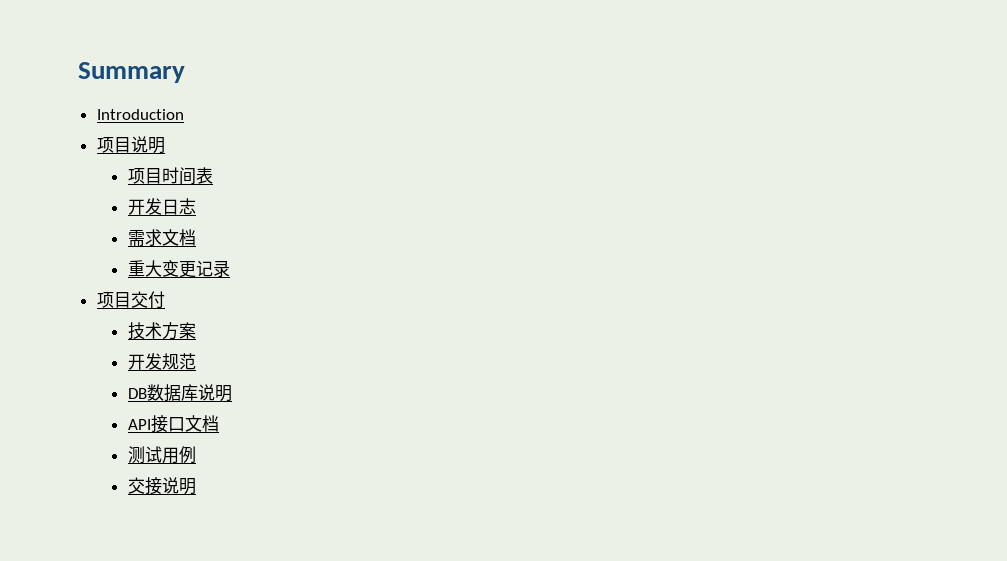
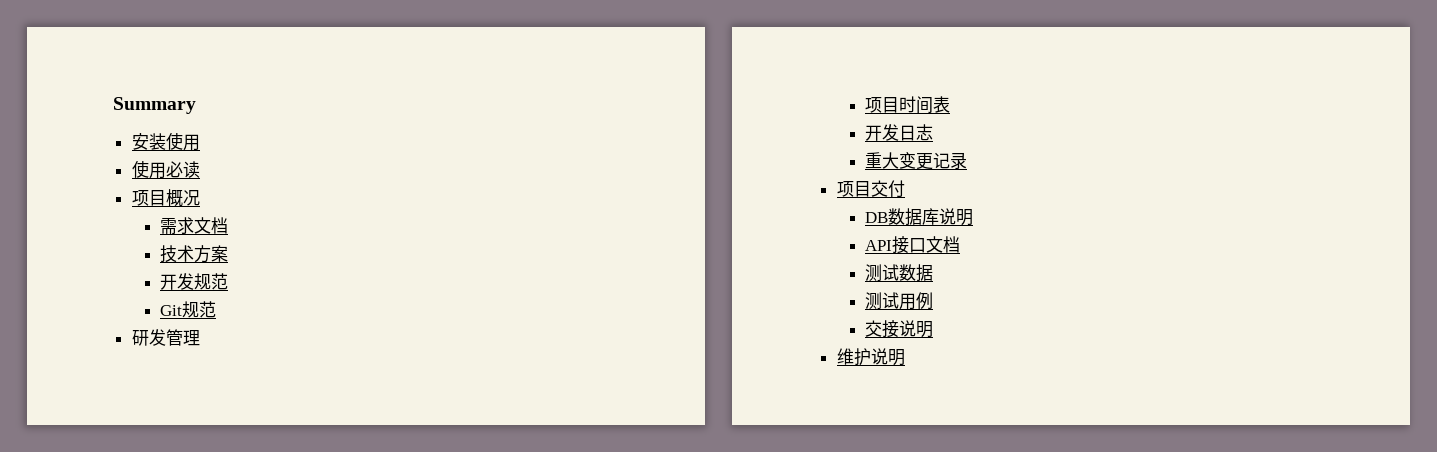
[96,109,184,120] [96,136,165,154] Introduction // 项目说明 -> [131,132,200,151] [131,160,200,179] [131,189,200,207] [160,217,229,234] [160,245,229,263] [160,273,229,290] [160,301,217,318] [131,329,200,346] 安装使用 // 使用必读 // 项目概况 // 需求文档 // 技术方案 // 开发规范 // Git规范 // 研发管理
[127,229,196,246] // 需求文档 -> (934, 132) none
[127,322,196,340] [127,353,196,370] // 技术方案 // 开发规范 -> (905, 189) none
(219, 423) none -> [865,264,934,282] // 测试数据
(196, 486) none -> [836,348,905,366] // 维护说明

